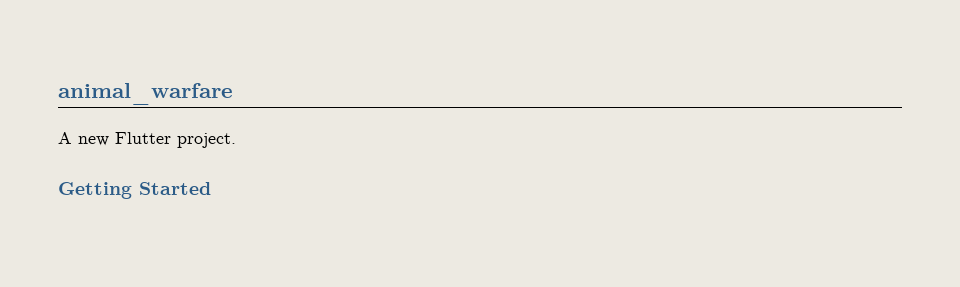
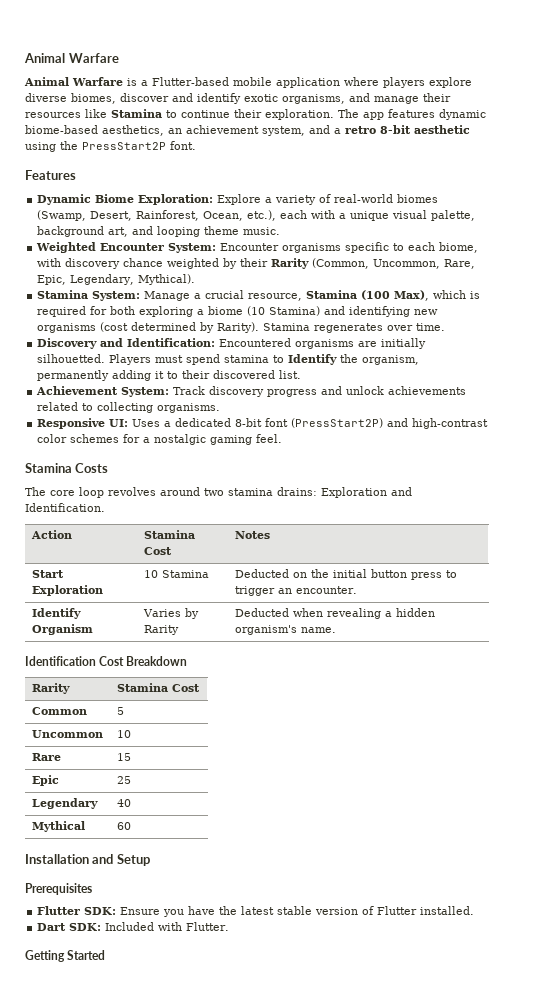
[58,83,233,105] [58,132,236,148] animal_warfare // A new Flutter project. -> [24,53,119,63] [24,77,472,88] [25,93,451,104] [25,109,486,120] [25,125,470,136] [25,141,196,152] [25,170,76,180] [37,194,439,205] [37,210,476,221] [37,226,281,237] [36,242,479,253] [37,258,476,269] [37,274,196,285] [37,290,481,301] [37,306,439,317] [37,322,446,333] [37,338,427,349] [37,354,420,365] [37,370,302,381] [36,386,467,397] [37,402,221,413] [37,418,489,429] [37,434,283,445] [25,463,109,473] [25,487,412,498] [25,503,105,512] [30,530,72,539] [143,530,195,539] [143,547,172,555] [234,531,270,539] [31,570,64,578] [31,585,103,596] [143,570,209,578] [234,569,457,580] [234,586,357,596] [31,608,81,619] [31,624,93,635] [142,608,199,619] [143,625,179,635] [234,608,435,619] [234,625,336,635] [25,656,188,666] [31,683,70,694] [116,683,200,692] [31,707,87,715] [116,707,124,715] [31,730,103,738] [116,730,131,738] [31,753,61,761] [116,753,131,761] [31,775,59,786] [116,776,131,784] [31,798,98,809] [116,799,131,807] [31,821,85,832] [116,822,131,830] [25,854,150,866] [25,883,92,895] [37,906,475,917] [37,922,230,931] Animal Warfare // Animal Warfare is a Flutter-based mobile application where players explore diverse biomes, discover and identify exotic organisms, and manage their resources like Stamina to continue their exploration. The app features dynamic biome-based aesthetics, an achievement system, and a retro 8-bit aesthetic using the PressStart2P font. // Features // Dynamic Biome Exploration: Explore a variety of real-world biomes (Swamp, Desert, Rainforest, Ocean, etc.), each with a unique visual palette, background art, and looping theme music. // Weighted Encounter System: Encounter organisms specific to each biome, with discovery chance weighted by their Rarity (Common, Uncommon, Rare, Epic, Legendary, Mythical). // Stamina System: Manage a crucial resource, Stamina (100 Max), which is required for both exploring a biome (10 Stamina) and identifying new organisms (cost determined by Rarity). Stamina regenerates over time. // Discovery and Identification: Encountered organisms are initially silhouetted. Players must spend stamina to Identify the organism, permanently adding it to their discovered list. // Achievement System: Track discovery progress and unlock achievements related to collecting organisms. // Responsive UI: Uses a dedicated 8-bit font (PressStart2P) and high-contrast color schemes for a nostalgic gaming feel. // Stamina Costs // The core loop revolves around two stamina drains: Exploration and Identification. // Action | Stamina Cost | Notes // Start Exploration | 10 Stamina | Deducted on the initial button press to trigger an encounter. // Identify Organism | Varies by Rarity | Deducted when revealing a hidden organism's name. // Identification Cost Breakdown // Rarity | Stamina Cost // Common | 5 // Uncommon | 10 // Rare | 15 // Epic | 25 // Legendary | 40 // Mythical | 60 // Installation and Setup // Prerequisites // Flutter SDK: Ensure you have the latest stable version of Flutter installed. // Dart SDK: Included with Flutter.

